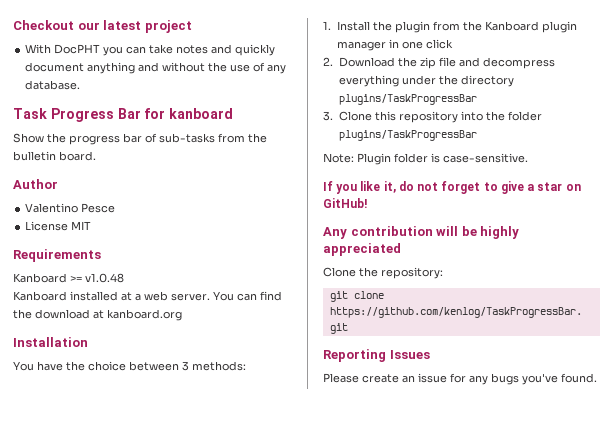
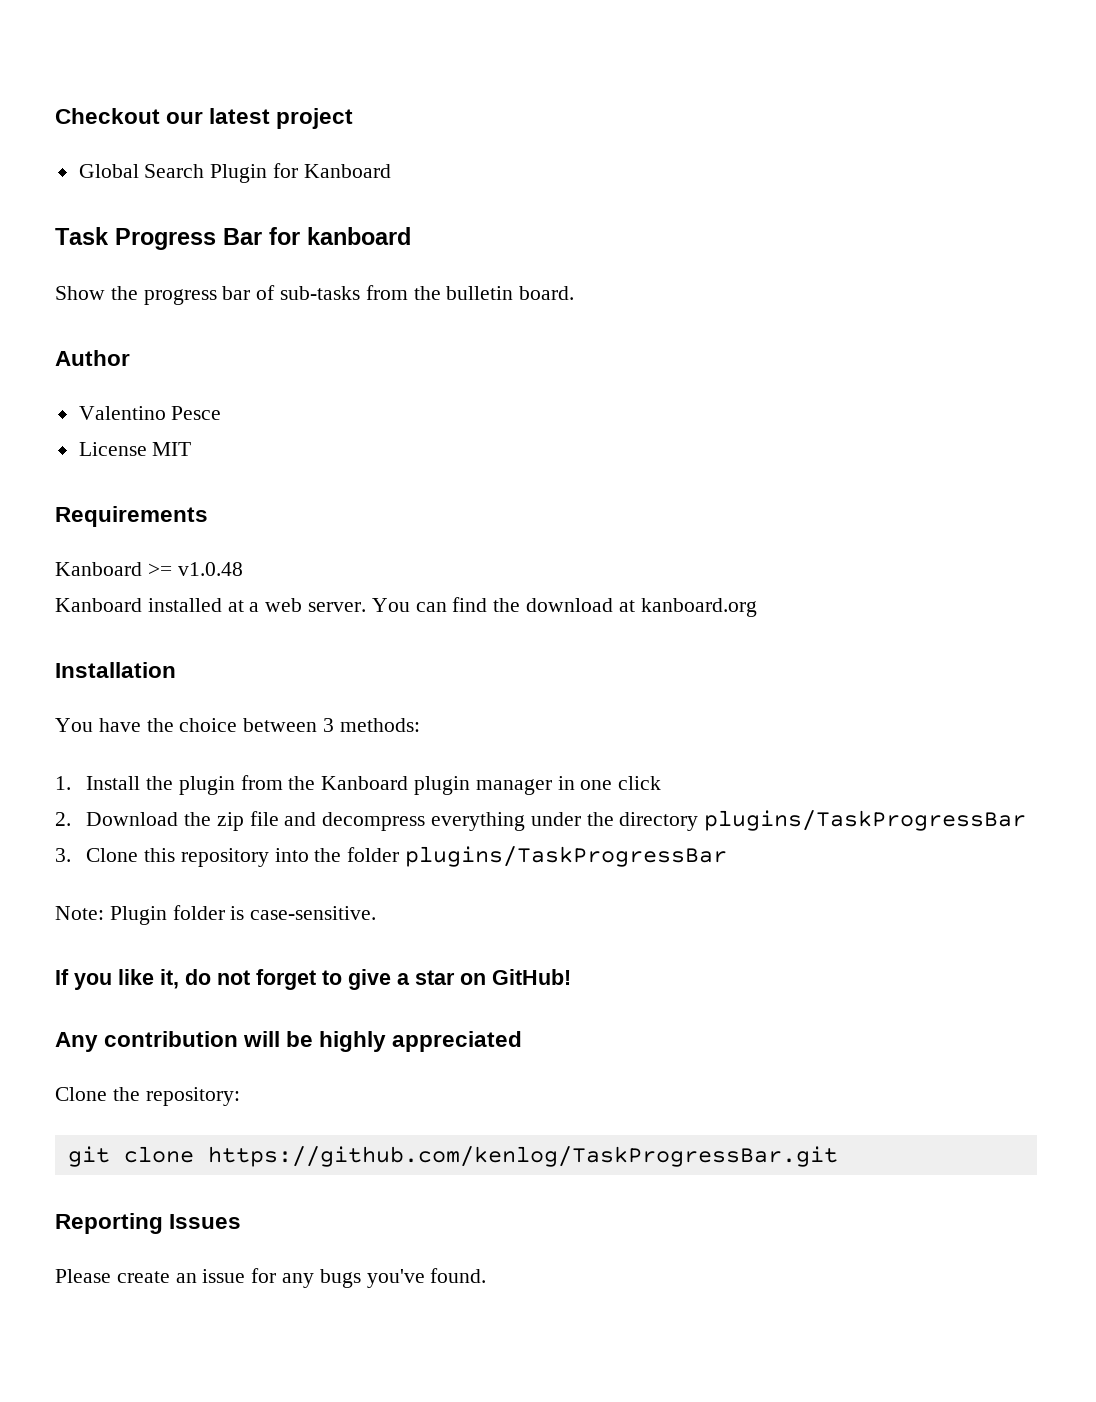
[25,44,276,56] [25,62,287,74] [25,80,81,90] With DocPHT you can take notes and quickly document anything and without the use of any database. -> [78,163,391,183] Global Search Plugin for Kanboard

